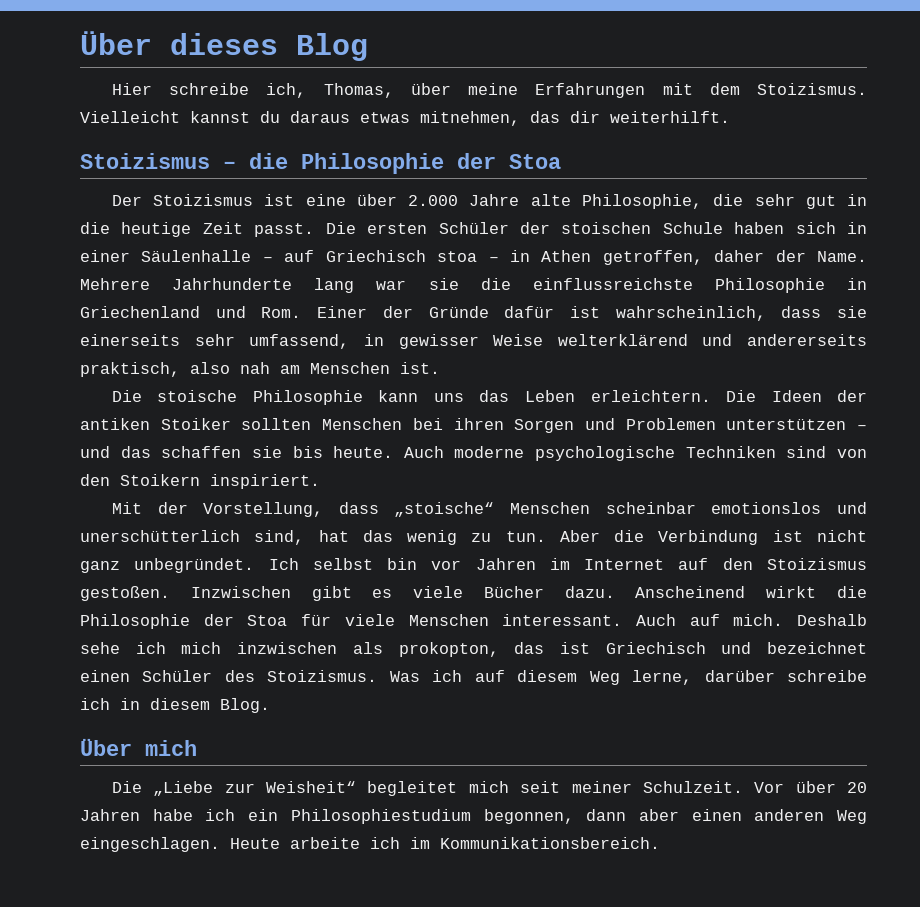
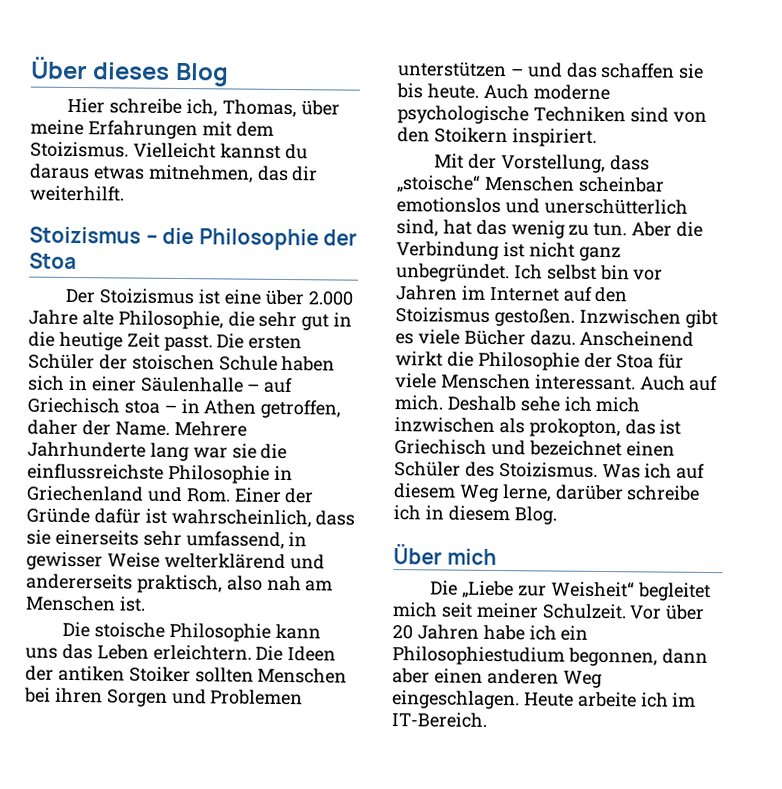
[440,837,660,849] Kommunikationsbereich. -> [391,712,488,728] IT-Bereich.

